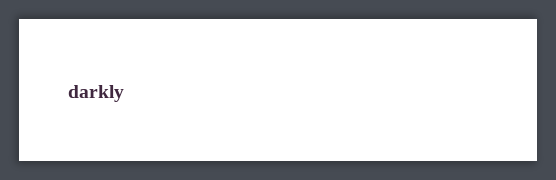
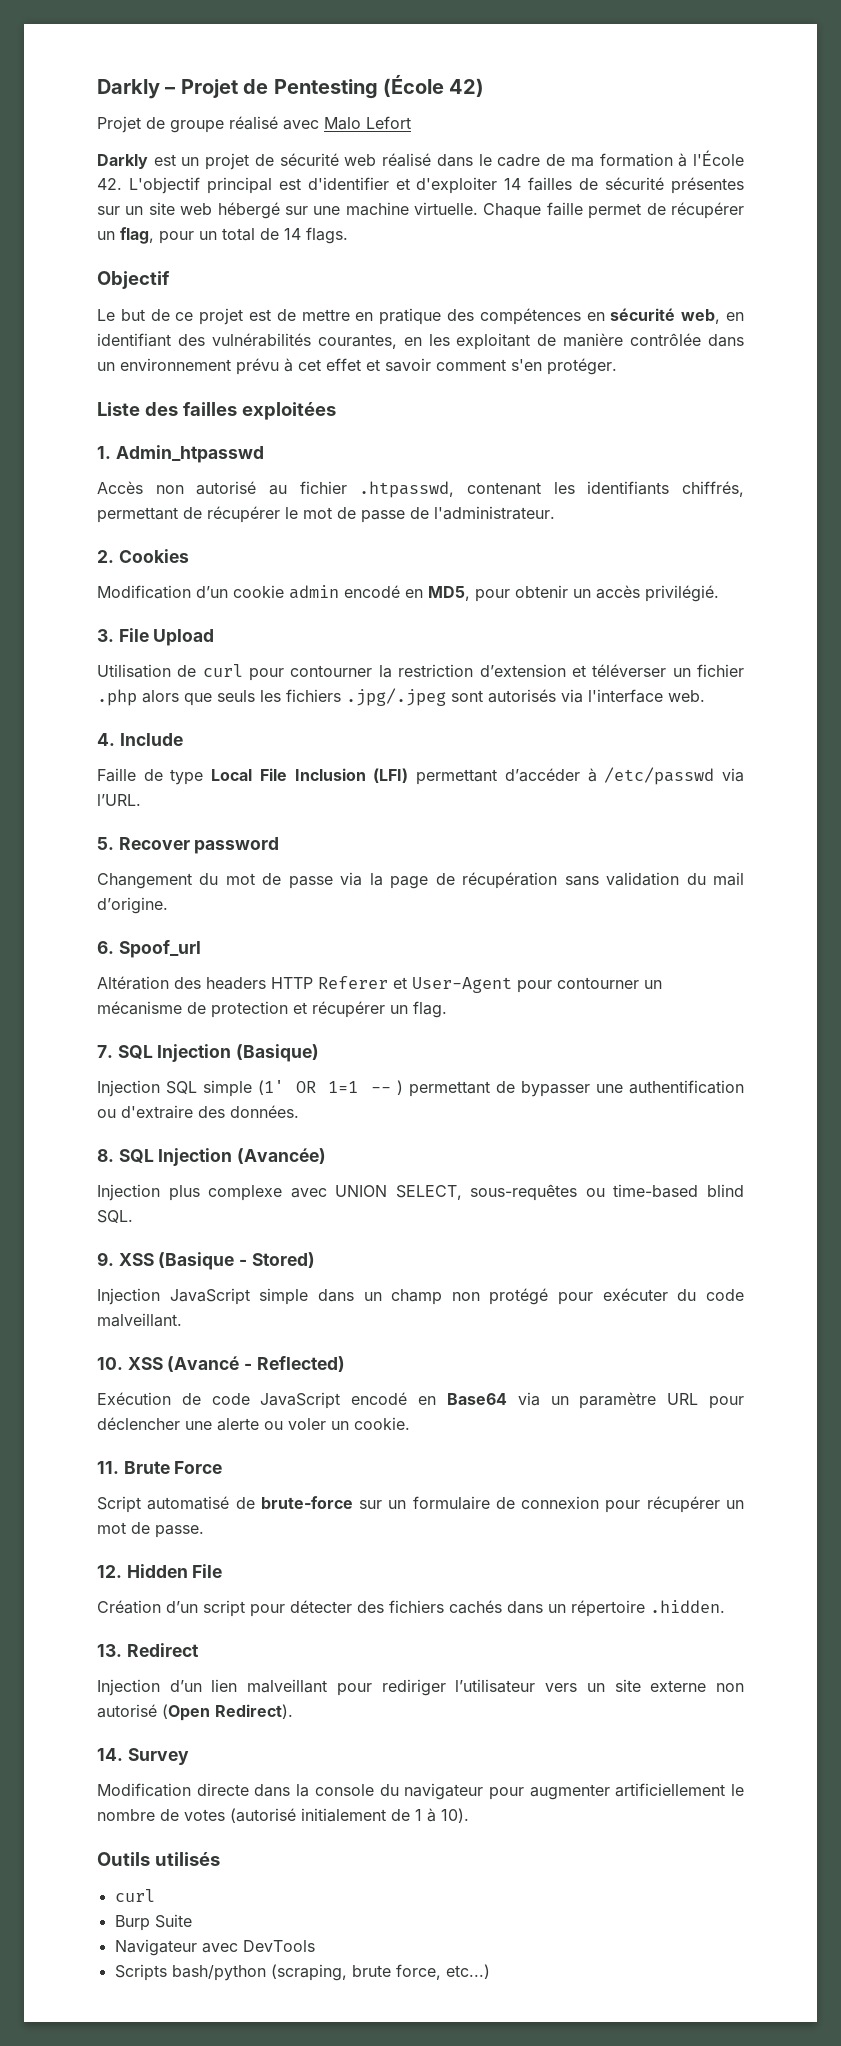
[68,85,124,102] darkly -> [97,74,485,99] [97,116,411,133] [97,150,745,170] [97,177,745,194] [97,202,744,219] [97,227,348,244] [97,271,170,289] [97,308,744,325] [97,333,744,350] [97,358,617,375] [97,402,336,420] [97,445,264,463] [97,481,744,498] [97,506,555,523] [97,549,189,563] [97,585,719,602] [97,628,215,646] [97,664,745,681] [97,688,705,706] [97,733,183,746] [97,767,745,785] [97,794,141,806] [97,837,280,854] [97,872,744,889] [97,897,168,914] [97,940,201,958] [97,976,662,993] [97,1001,447,1018] [97,1044,320,1062] [97,1080,744,1097] [97,1105,299,1119] [97,1148,327,1166] [97,1184,744,1201] [97,1210,133,1223] [97,1252,315,1270] [97,1288,744,1305] [97,1313,182,1327] [97,1356,345,1372] [97,1392,744,1409] [97,1417,410,1431] [97,1461,223,1474] [97,1496,744,1513] [97,1522,204,1538] [97,1564,223,1578] [97,1600,725,1617] [97,1643,199,1657] [97,1679,745,1696] [97,1704,293,1721] [97,1748,189,1765] [97,1783,744,1800] [97,1808,469,1823] [97,1852,220,1866] [114,1889,155,1902] [114,1914,192,1931] [114,1939,315,1956] [114,1964,490,1981] Darkly – Projet de Pentesting (École 42) // Projet de groupe réalisé avec Malo Lefort // Darkly est un projet de sécurité web réalisé dans le cadre de ma formation à l'École 42. L'objectif principal est d'identifier et d'exploiter 14 failles de sécurité présentes sur un site web hébergé sur une machine virtuelle. Chaque faille permet de récupérer un flag, pour un total de 14 flags. // Objectif // Le but de ce projet est de mettre en pratique des compétences en sécurité web, en identifiant des vulnérabilités courantes, en les exploitant de manière contrôlée dans un environnement prévu à cet effet et savoir comment s'en protéger. // Liste des failles exploitées // 1. Admin_htpasswd // Accès non autorisé au fichier .htpasswd, contenant les identifiants chiffrés, permettant de récupérer le mot de passe de l'administrateur. // 2. Cookies // Modification d’un cookie admin encodé en MD5, pour obtenir un accès privilégié. // 3. File Upload // Utilisation de curl pour contourner la restriction d’extension et téléverser un fichier .php alors que seuls les fichiers .jpg/.jpeg sont autorisés via l'interface web. // 4. Include // Faille de type Local File Inclusion (LFI) permettant d’accéder à /etc/passwd via l’URL. // 5. Recover password // Changement du mot de passe via la page de récupération sans validation du mail d’origine. // 6. Spoof_url // Altération des headers HTTP Referer et User-Agent pour contourner un mécanisme de protection et récupérer un flag. // 7. SQL Injection (Basique) // Injection SQL simple (1' OR 1=1 -- ) permettant de bypasser une authentification ou d'extraire des données. // 8. SQL Injection (Avancée) // Injection plus complexe avec UNION SELECT, sous-requêtes ou time-based blind SQL. // 9. XSS (Basique - Stored) // Injection JavaScript simple dans un champ non protégé pour exécuter du code malveillant. // 10. XSS (Avancé - Reflected) // Exécution de code JavaScript encodé en Base64 via un paramètre URL pour déclencher une alerte ou voler un cookie. // 11. Brute Force // Script automatisé de brute-force sur un formulaire de connexion pour récupérer un mot de passe. // 12. Hidden File // Création d’un script pour détecter des fichiers cachés dans un répertoire .hidden. // 13. Redirect // Injection d’un lien malveillant pour rediriger l’utilisateur vers un site externe non autorisé (Open Redirect). // 14. Survey // Modification directe dans la console du navigateur pour augmenter artificiellement le nombre de votes (autorisé initialement de 1 à 10). // Outils utilisés // curl // Burp Suite // Navigateur avec DevTools // Scripts bash/python (scraping, brute force, etc...)

